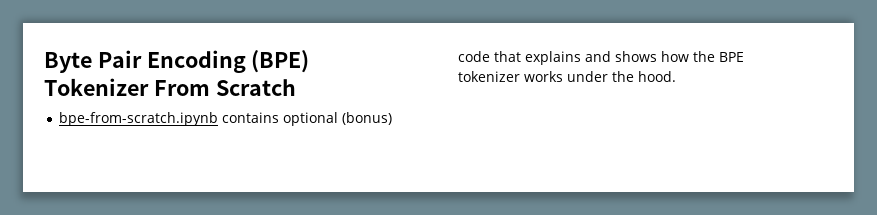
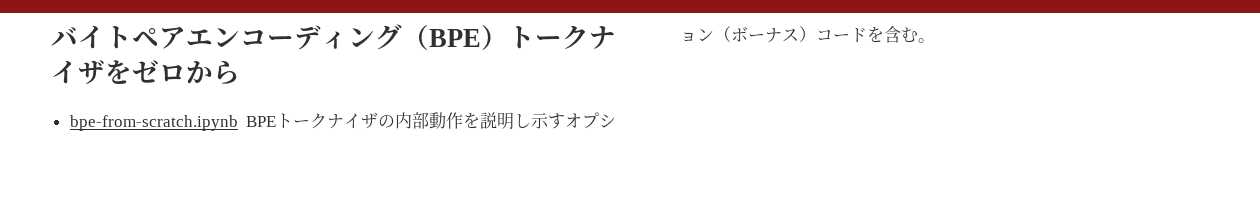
[44,50,310,73] [44,78,296,96] [59,112,393,126] [458,51,745,65] [458,71,677,82] Byte Pair Encoding (BPE) Tokenizer From Scratch // bpe-from-scratch.ipynb contains optional (bonus) code that explains and shows how the BPE tokenizer works under the hood. -> [51,24,616,50] [51,60,240,85] [69,112,616,131] [679,26,935,43] バイトペアエンコーディング（BPE）トークナイザをゼロから // bpe-from-scratch.ipynb BPEトークナイザの内部動作を説明し示すオプション（ボーナス）コードを含む。

